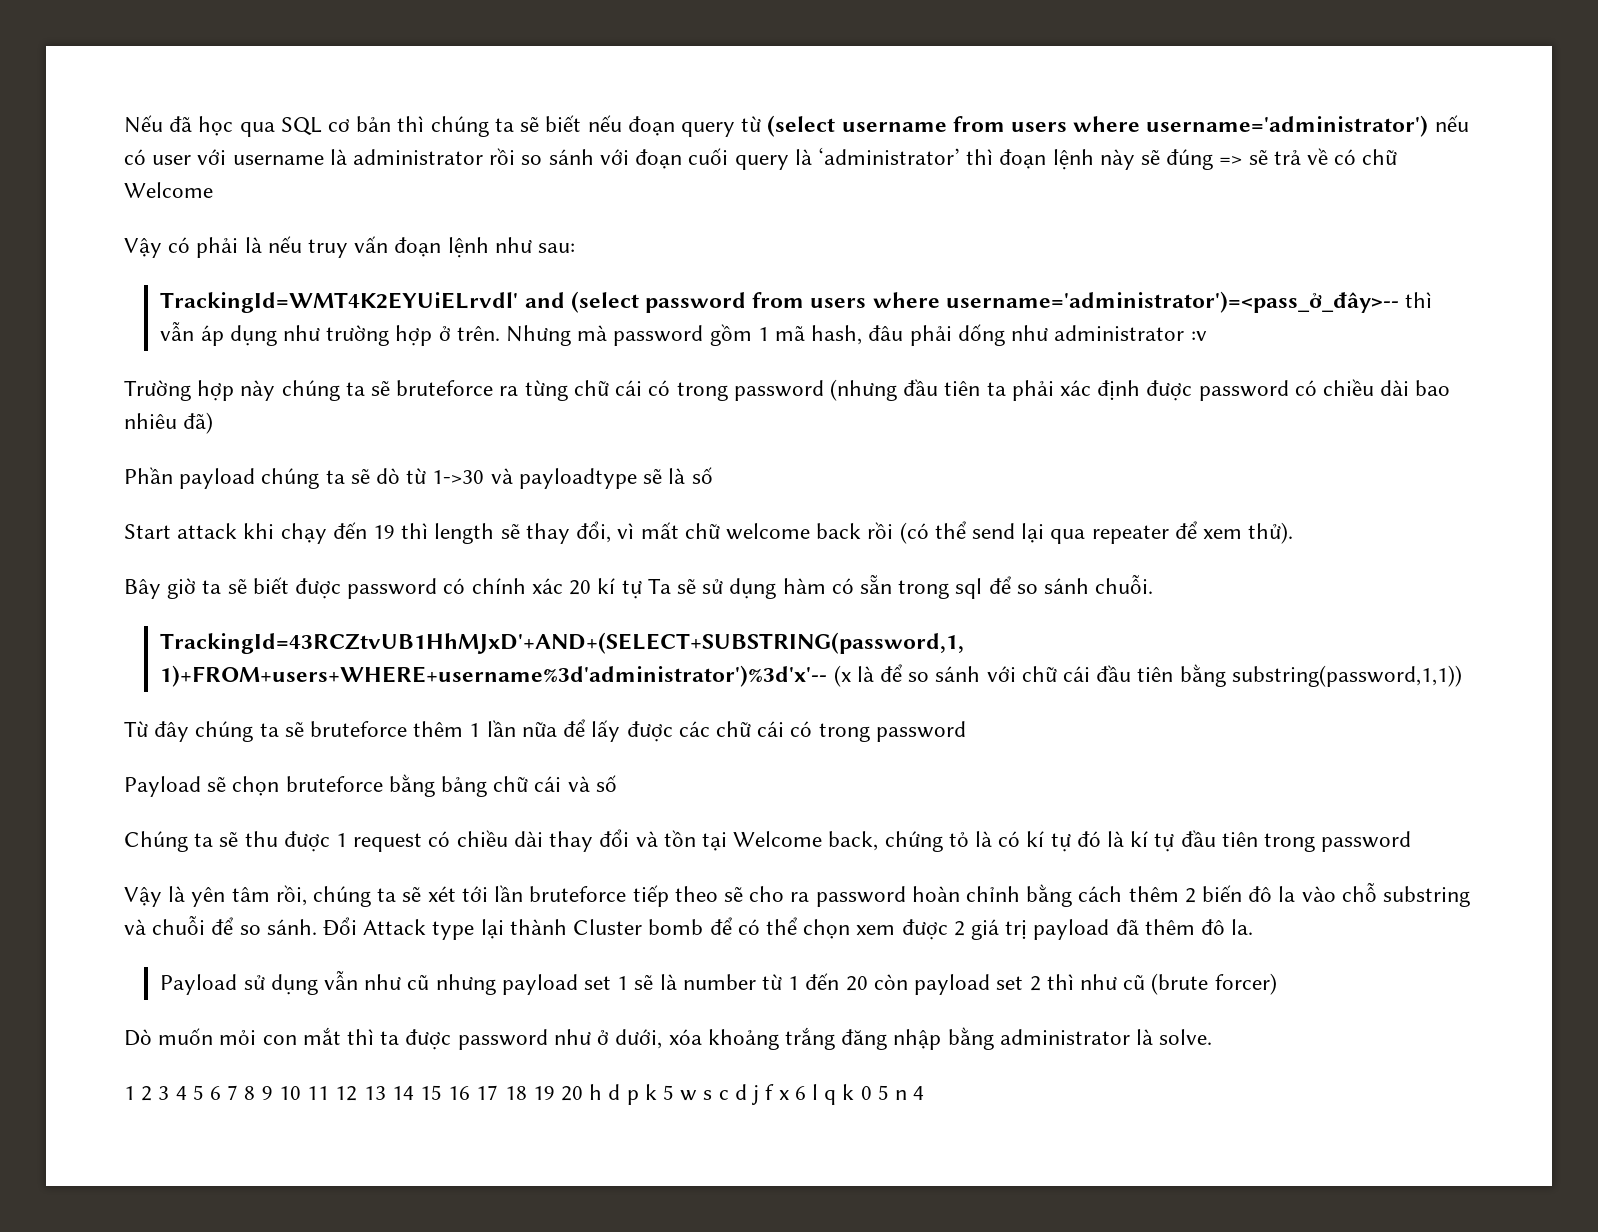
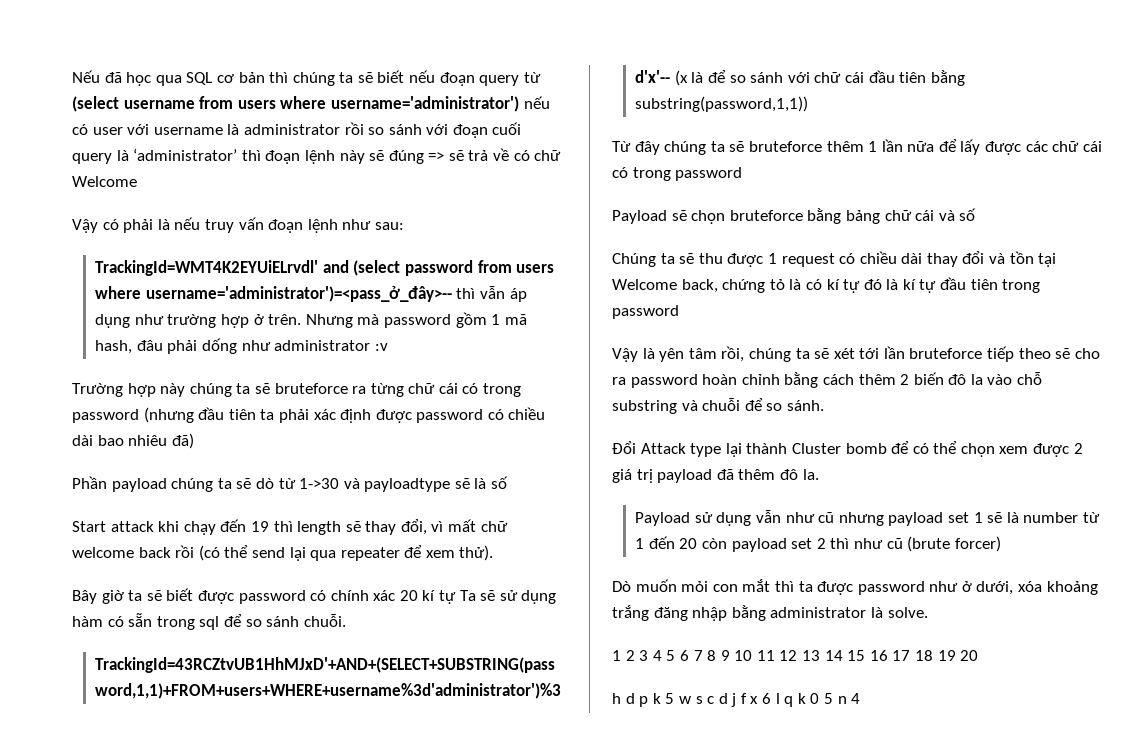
(317, 927) none -> (824, 405) //
(583, 1093) none -> (979, 655) //

